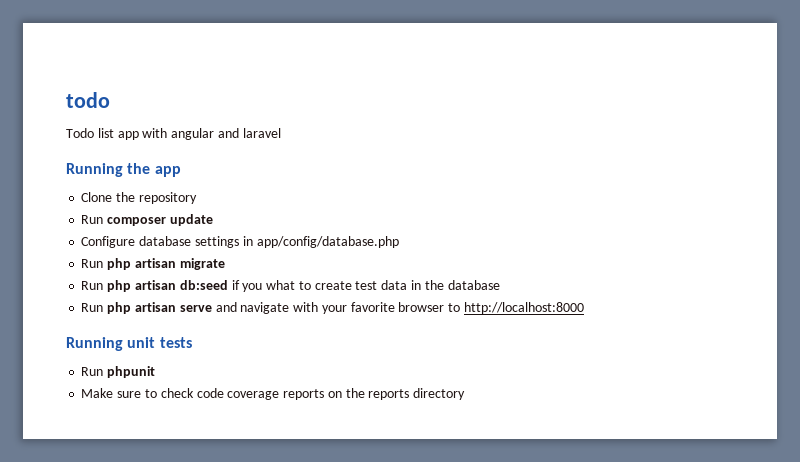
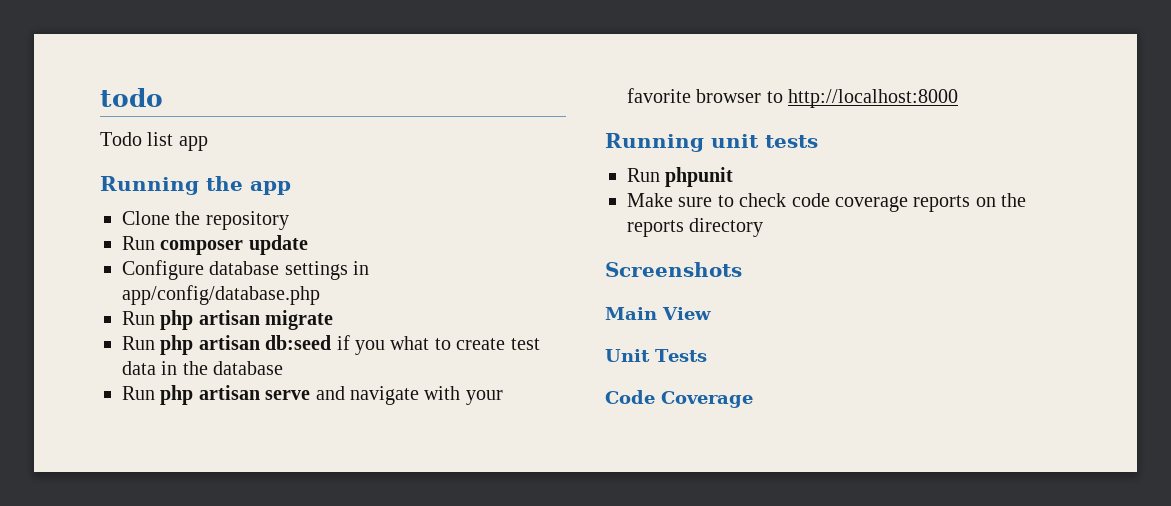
[142,128,281,140] with angular and laravel -> (208, 143) none
(466, 394) none -> [605,262,742,277] [605,307,711,320] [605,349,707,362] [605,390,753,408] // Screenshots // Main View // Unit Tests // Code Coverage

